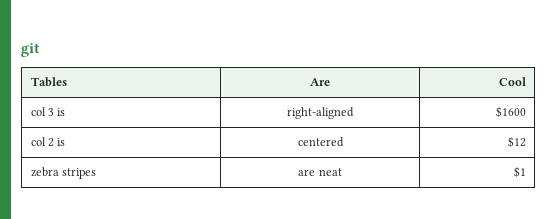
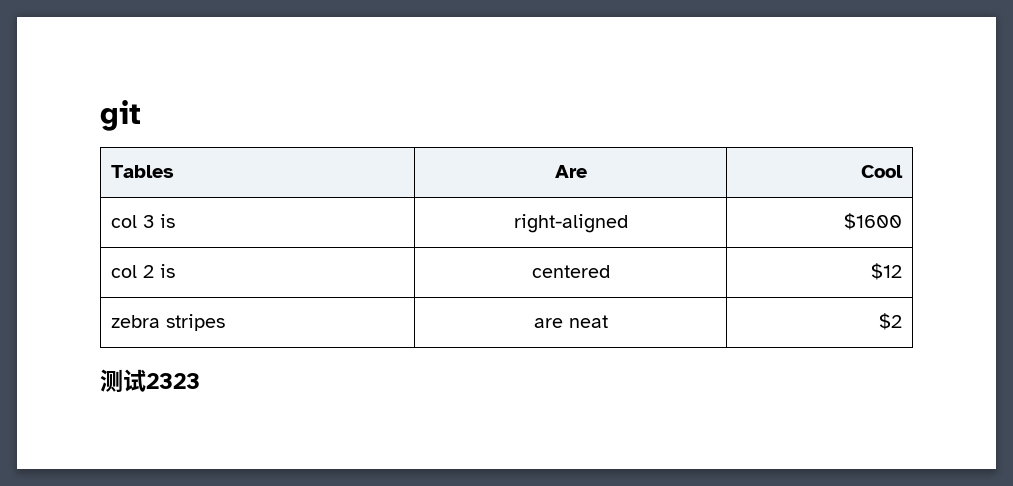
[513,166,526,178] $1 -> [878,313,902,330] [100,369,200,392] $2 // 测试2323

